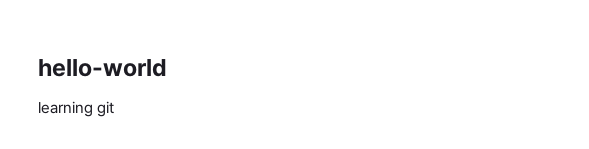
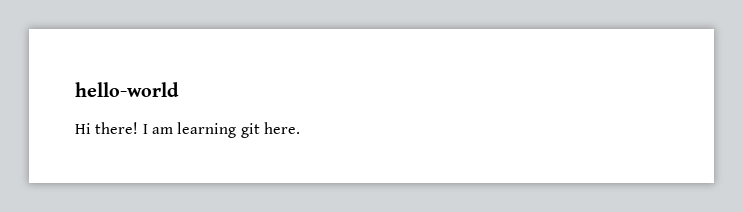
(167, 68) none -> [75,122,173,134] Hi there! I am
(115, 109) none -> [263,122,300,134] here.

